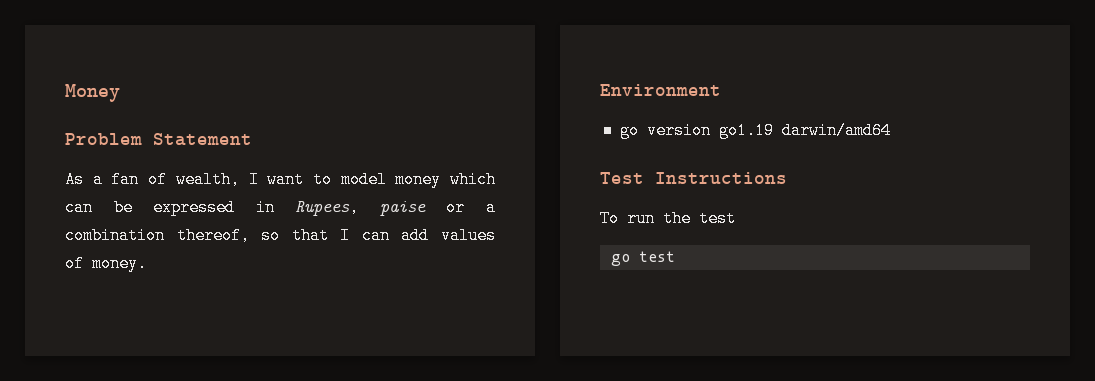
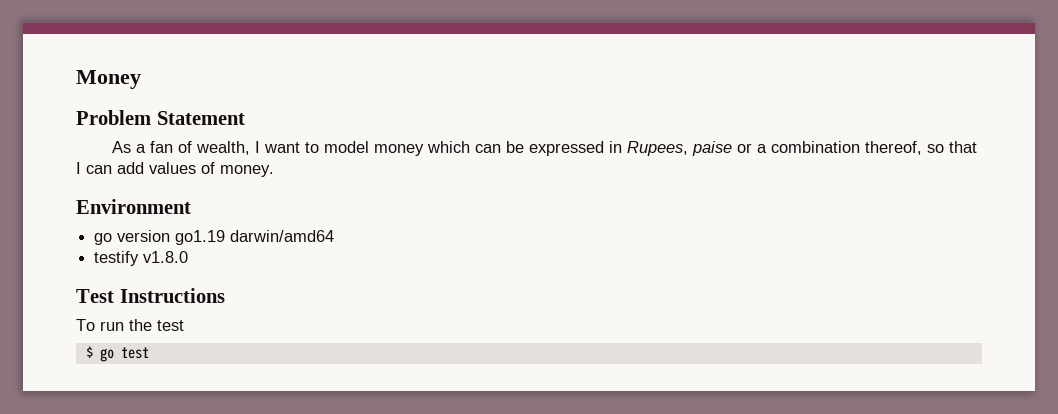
(891, 130) none -> [94,251,189,266] // testify v1.8.0
(736, 218) none -> [85,346,93,358] $

